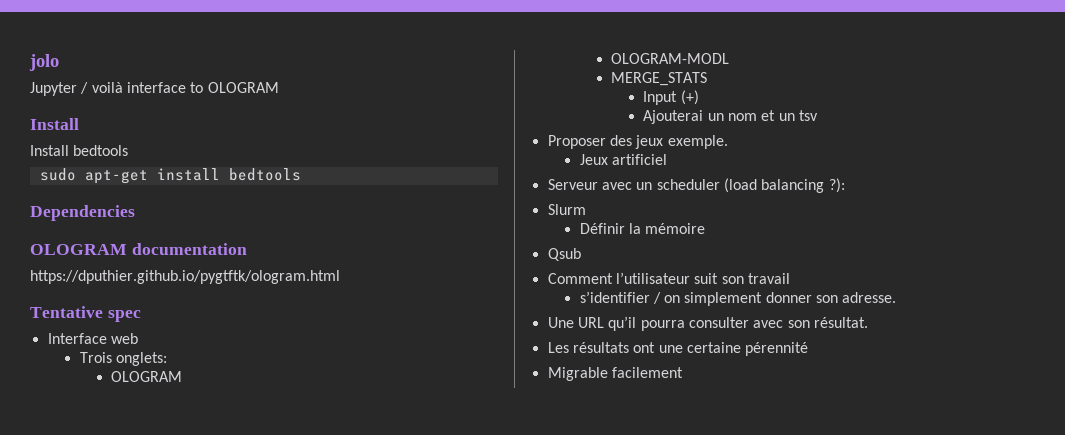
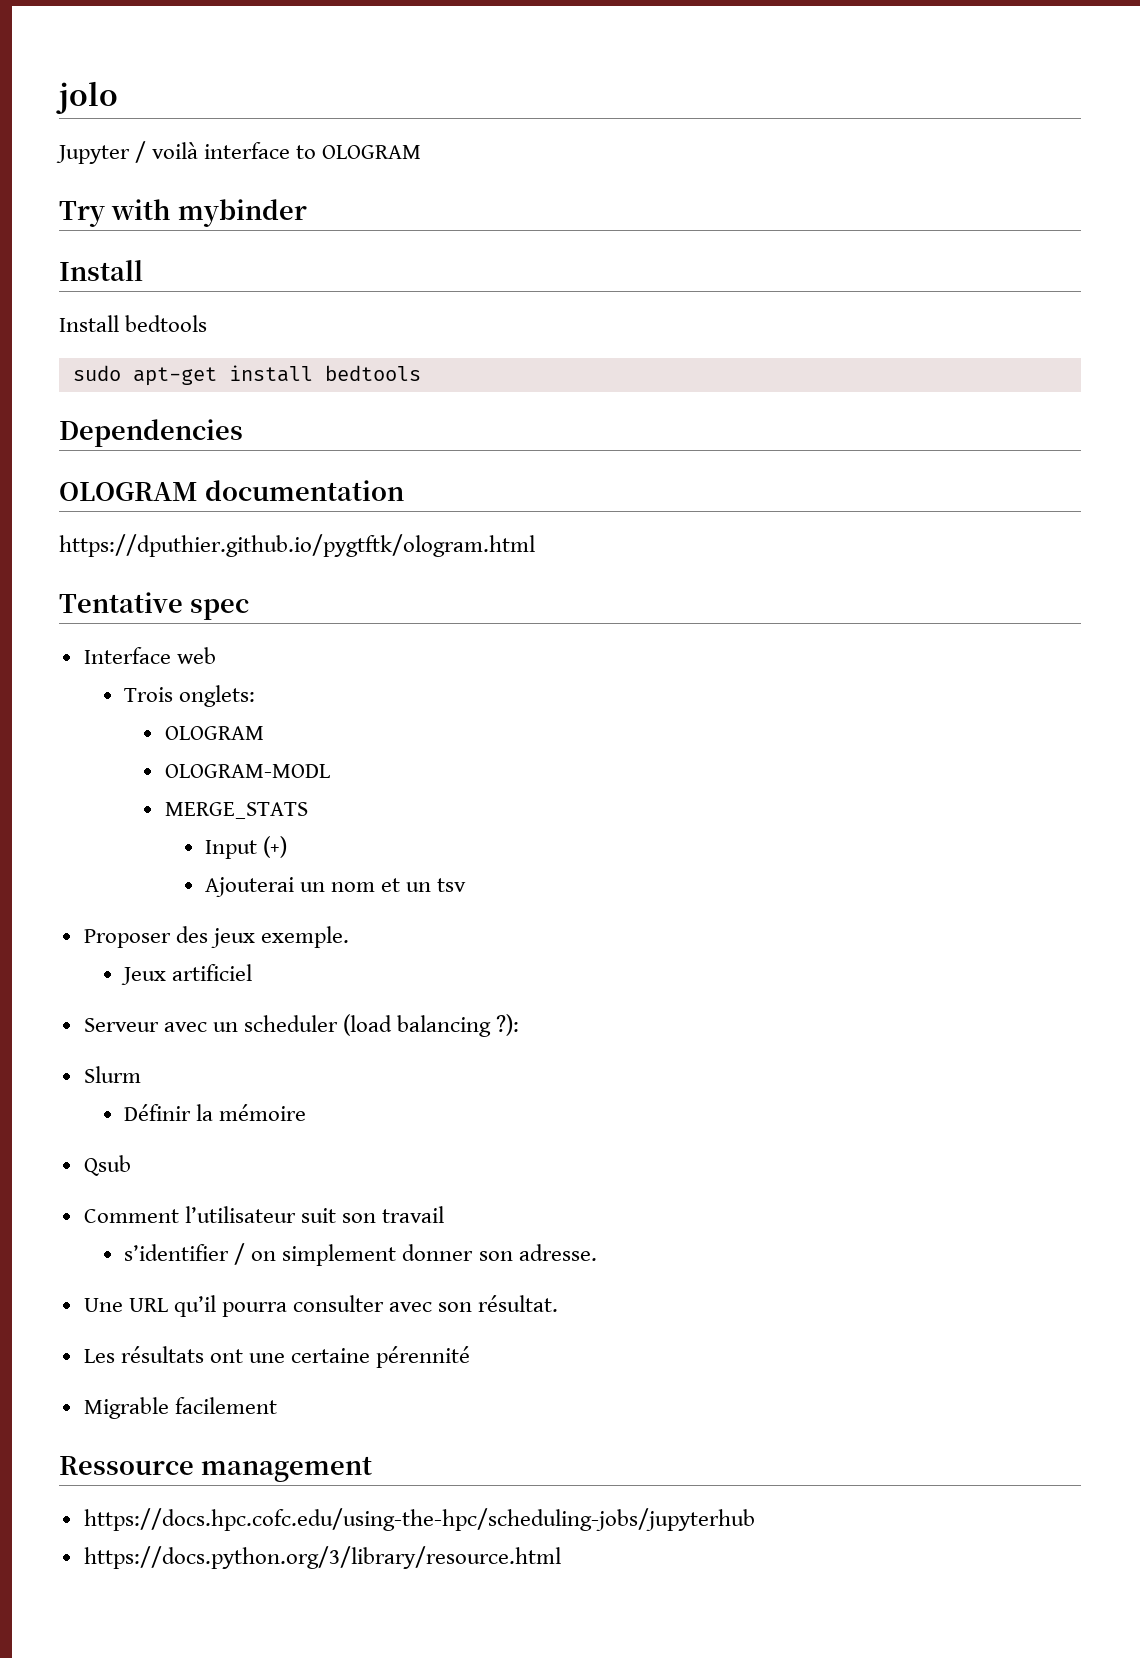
(279, 87) none -> [59,199,307,227] // Try with mybinder
(683, 372) none -> [59,1456,372,1482] [83,1508,755,1531] [83,1546,561,1569] // Ressource management // https://docs.hpc.cofc.edu/using-the-hpc/scheduling-jobs/jupyterhub // https://docs.python.org/3/library/resource.html

